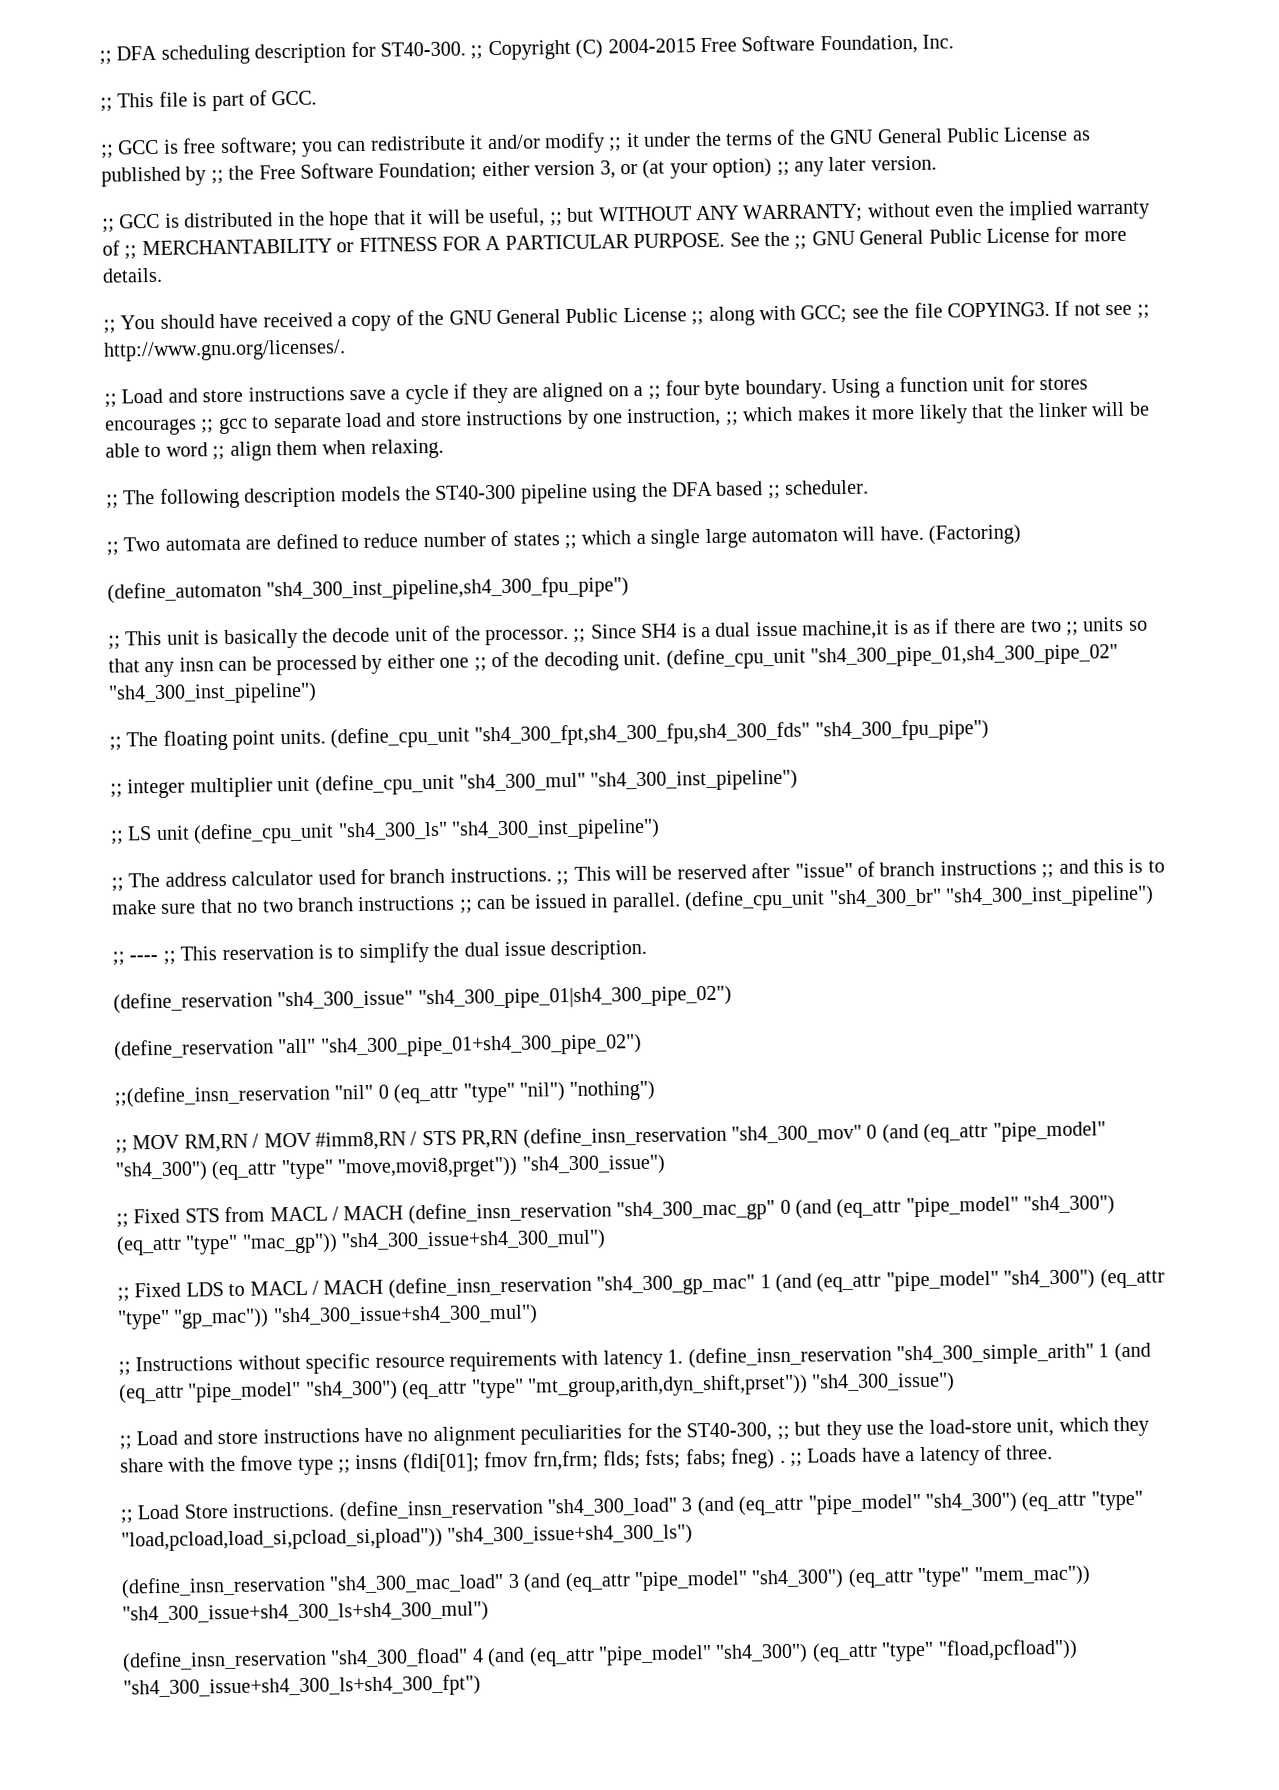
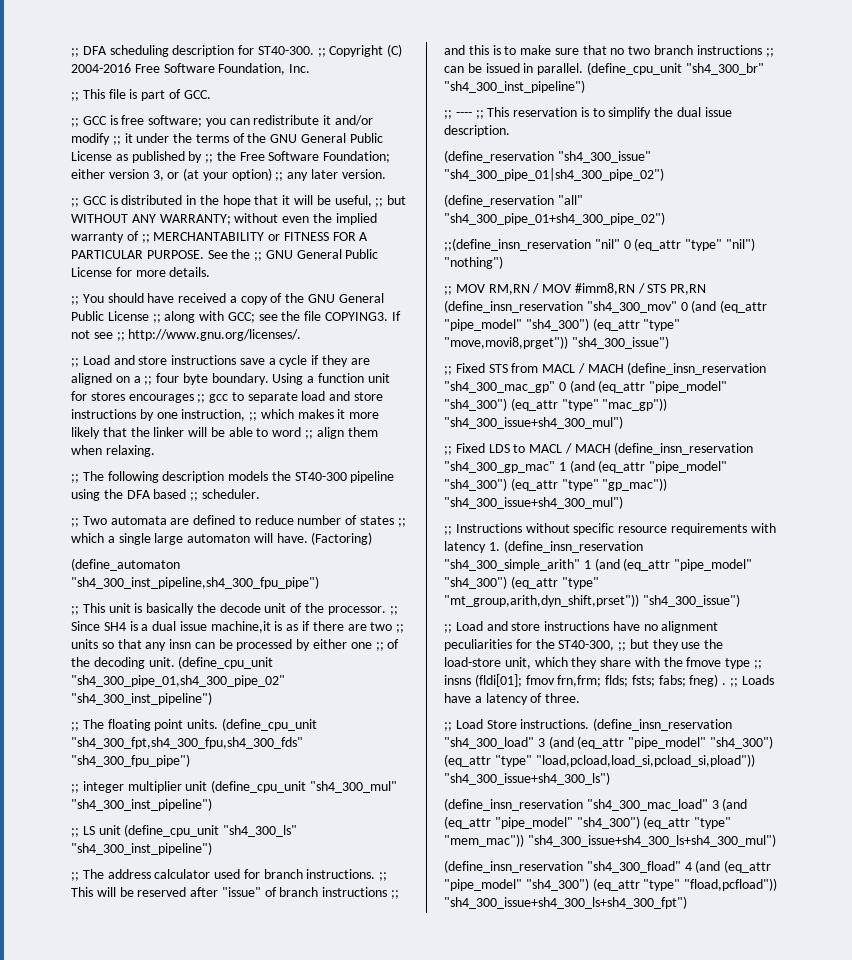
[607,38,696,54] 2004-2015 -> [71,63,131,73] 2004-2016

